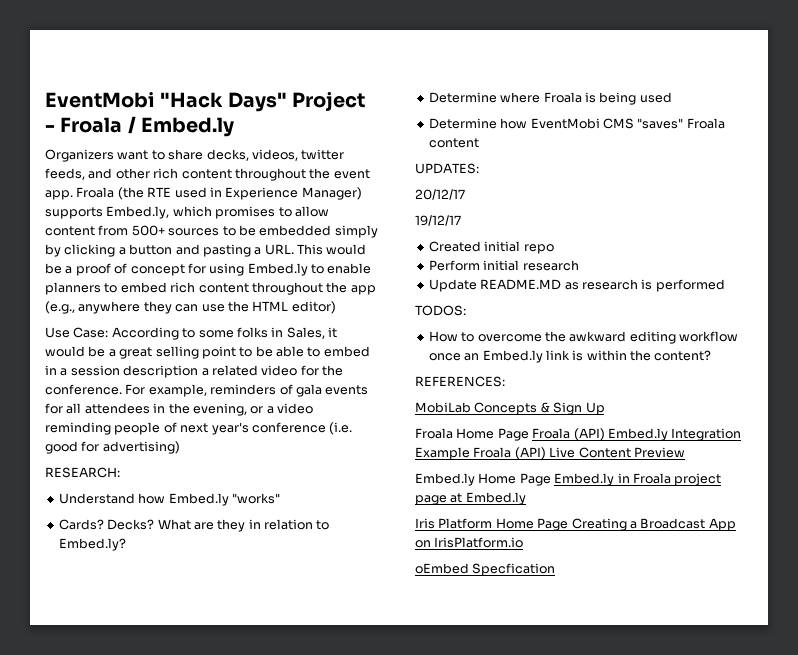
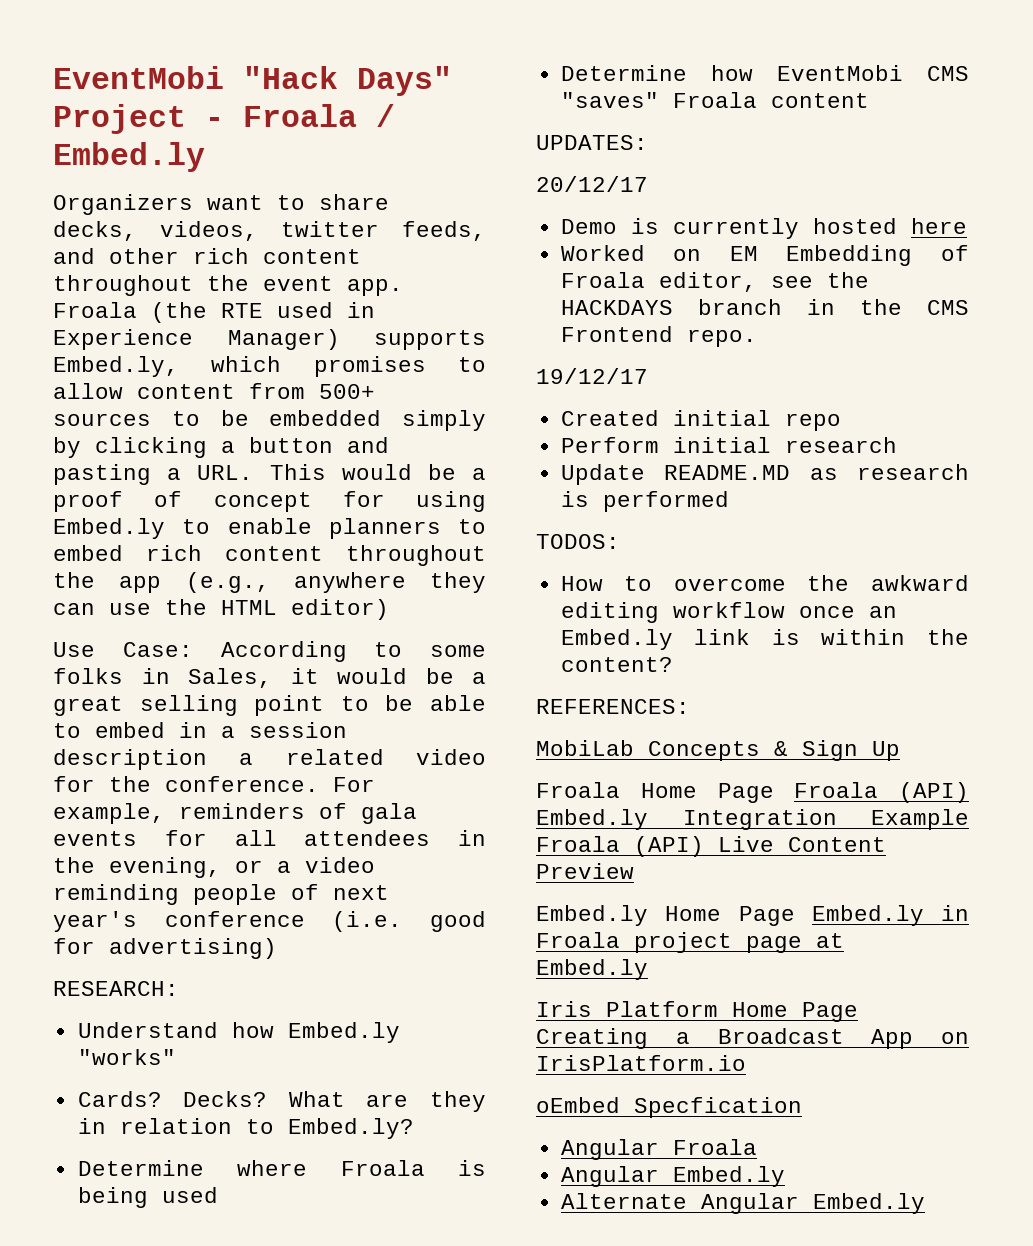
(465, 194) none -> [560,218,967,239] [560,245,969,266] [560,272,869,292] [560,299,969,315] [560,326,757,347] // Demo is currently hosted here // Worked on EM Embedding of Froala editor, see the HACKDAYS branch in the CMS Frontend repo.
(556, 569) none -> [560,1139,757,1160] [560,1166,785,1187] [560,1193,925,1214] // Angular Froala // Angular Embed.ly // Alternate Angular Embed.ly

